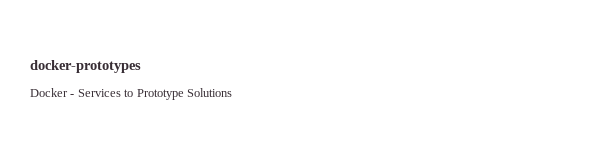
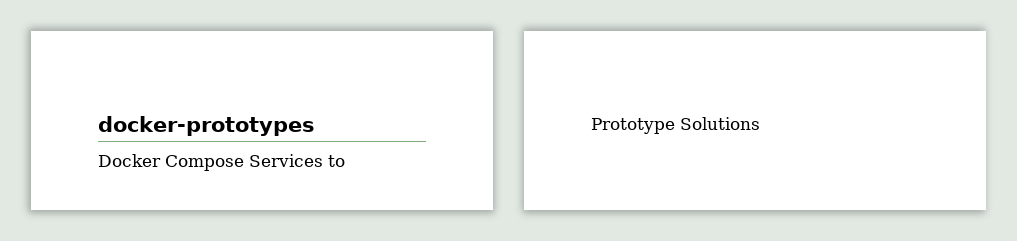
[70,94,75,97] - -> [165,155,244,171] Compose

